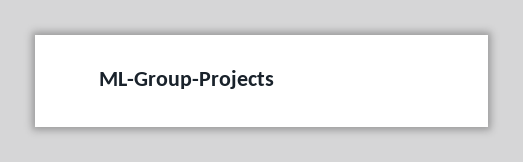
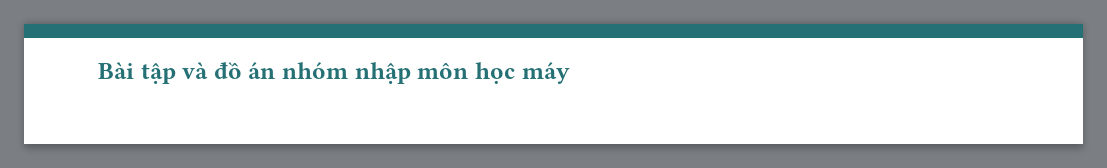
[99,70,274,89] ML-Group-Projects -> [98,62,570,84] Bài tập và đồ án nhóm nhập môn học máy

